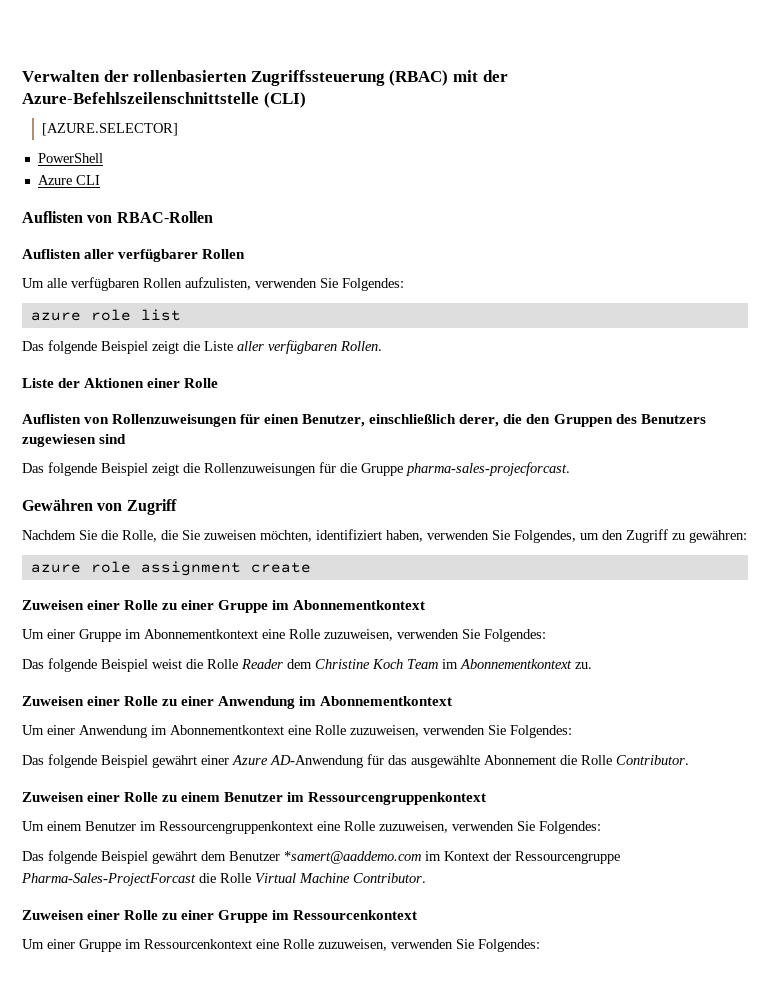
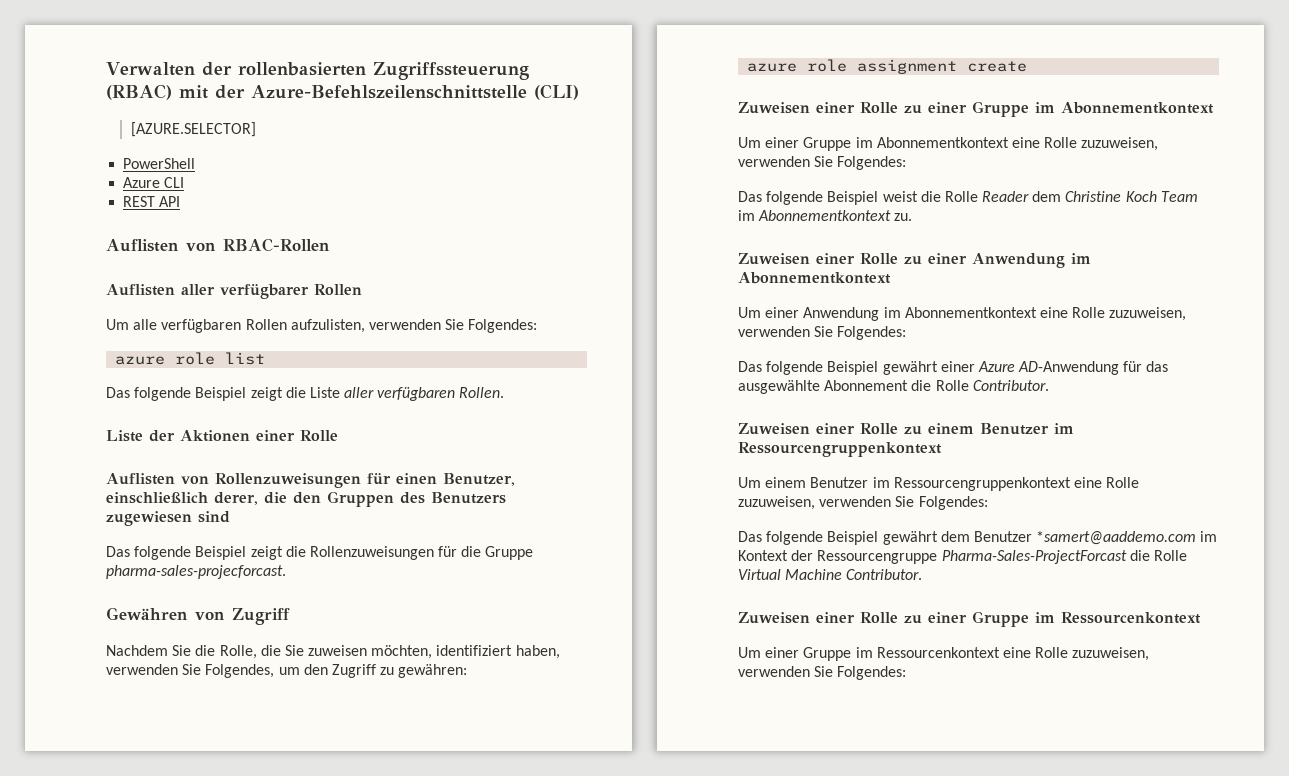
(100, 180) none -> [123,196,181,207] // REST API

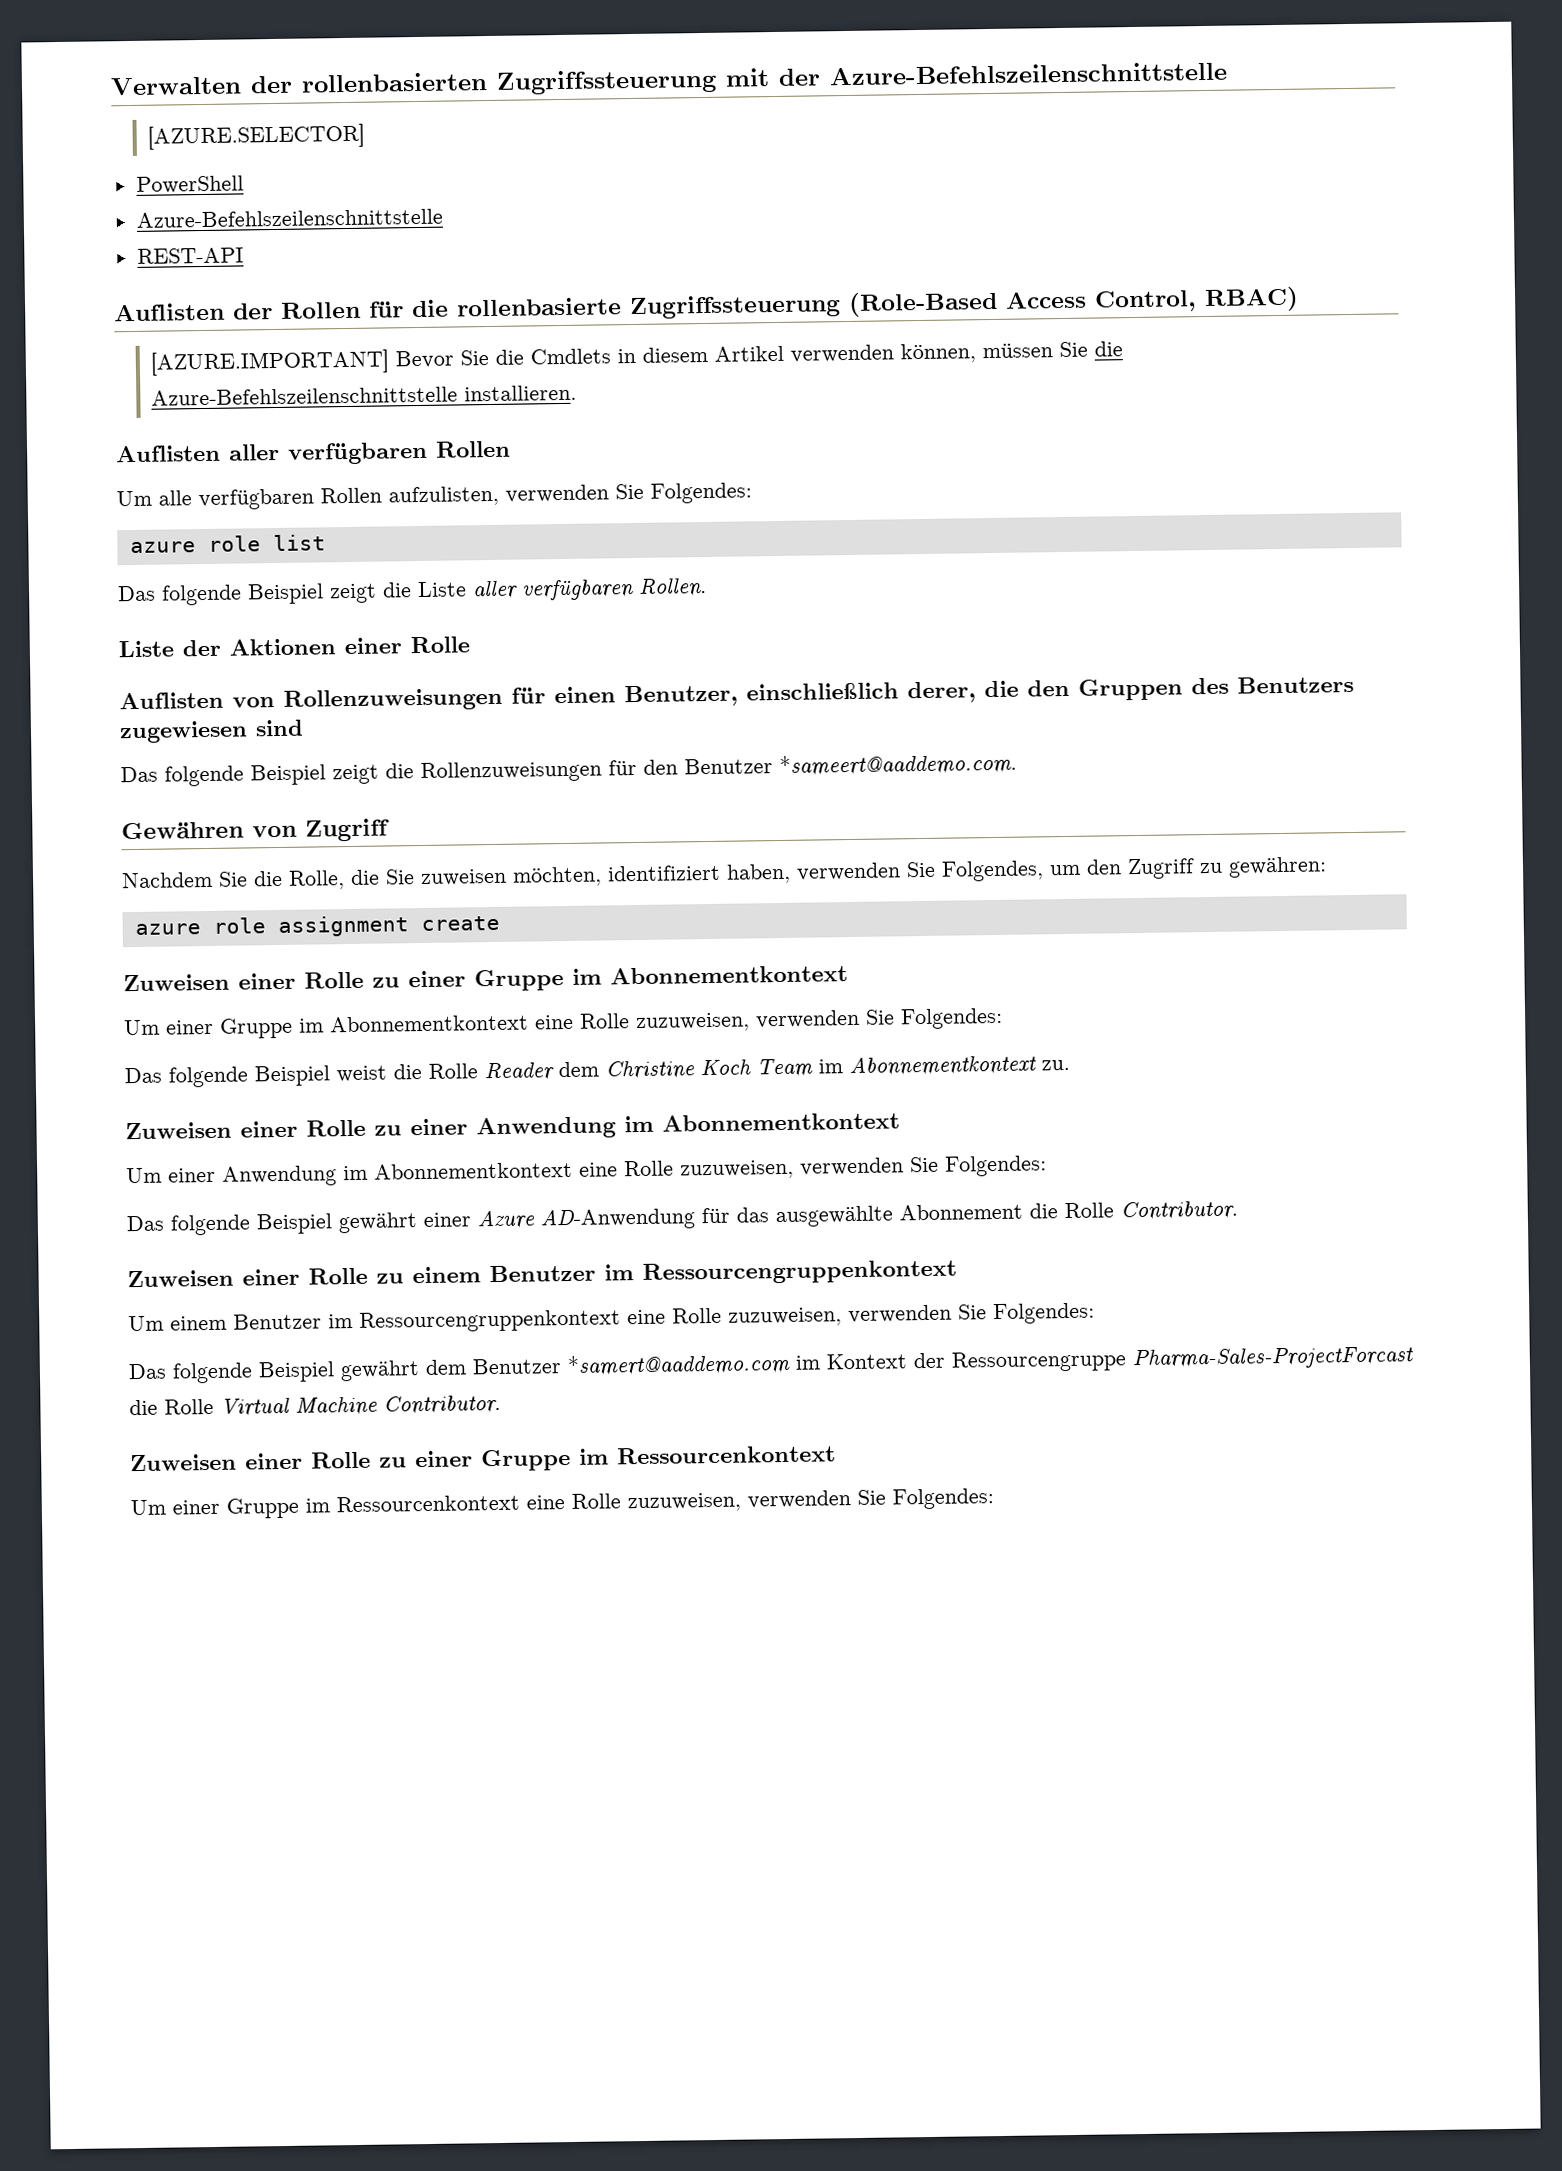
[106,84,172,100] (RBAC) -> (717, 81) none
[534,84,579,100] (CLI) -> (1227, 73) none
[123,177,185,188] [123,196,181,207] [106,238,330,252] Azure CLI // REST API // Auflisten von RBAC-Rollen -> [135,208,443,228] [136,247,244,264] [114,286,1299,322] [150,341,1124,376] [151,384,578,406] Azure-Befehlszeilenschnittstelle // REST-API // Auflisten der Rollen für die rollenbasierte Zugriffssteuerung (Role-Based Access Control, RBAC) // [AZURE.IMPORTANT] Bevor Sie die Cmdlets in diesem Artikel verwenden können, müssen Sie die Azure-Befehlszeilenschnittstelle installieren.
[220,284,309,299] verfügbarer -> [287,441,428,465] verfügbaren
[461,546,534,560] [106,565,286,579] die Gruppe pharma-sales-projecforcast. -> [643,752,1017,776] den Benutzer *sameert@aaddemo.com.

